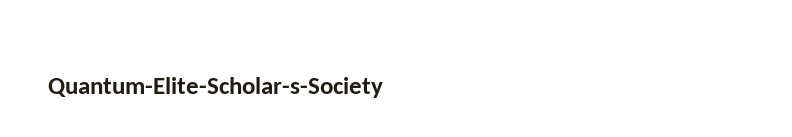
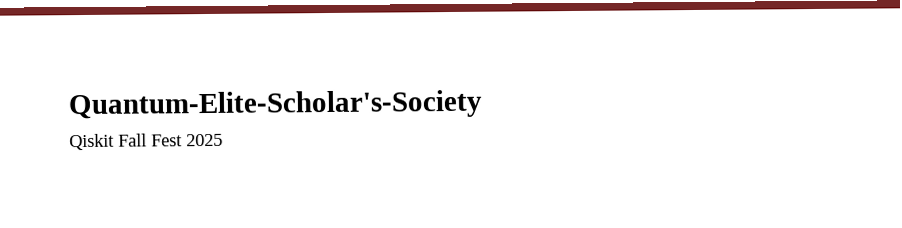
[48,77,383,98] Quantum-Elite-Scholar-s-Society -> [68,89,483,121] [69,133,223,151] Quantum-Elite-Scholar's-Society // Qiskit Fall Fest 2025

